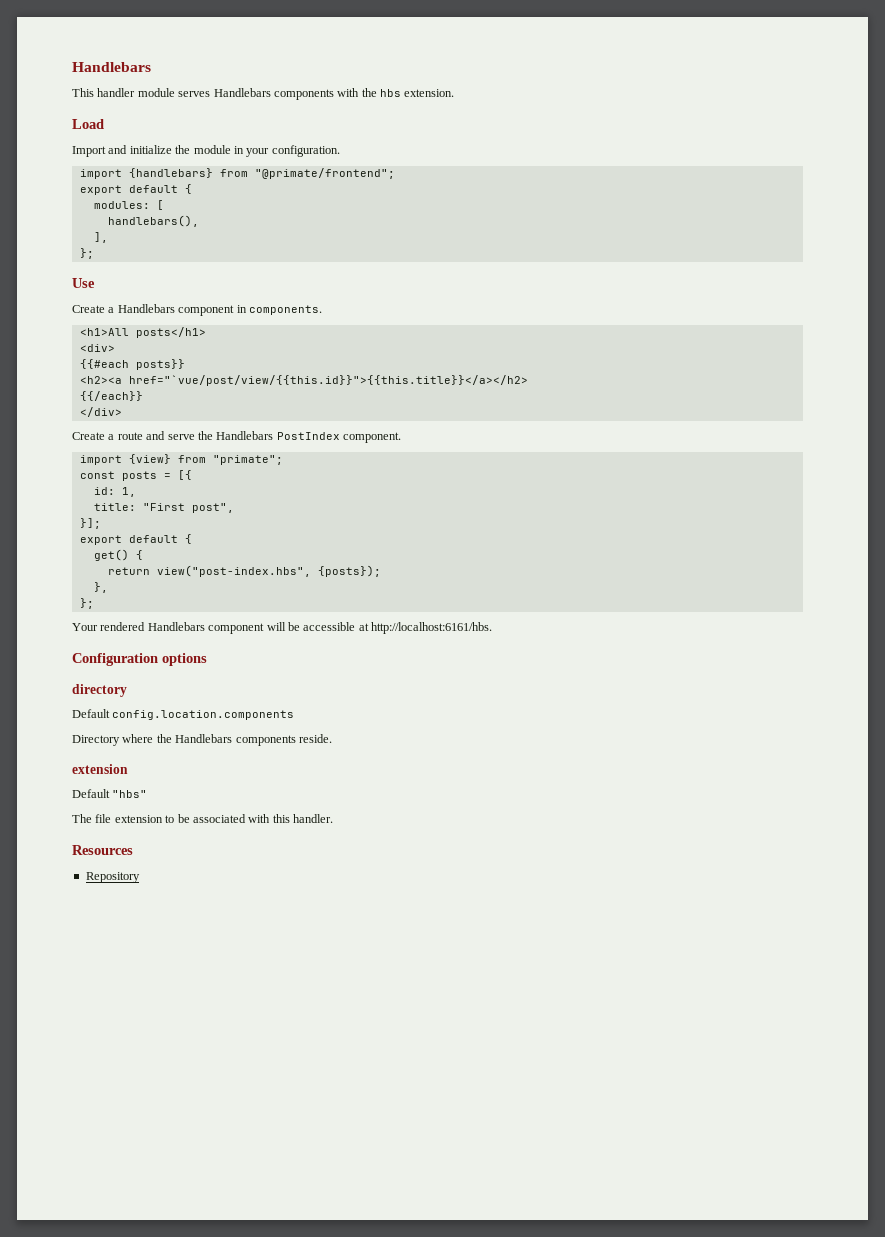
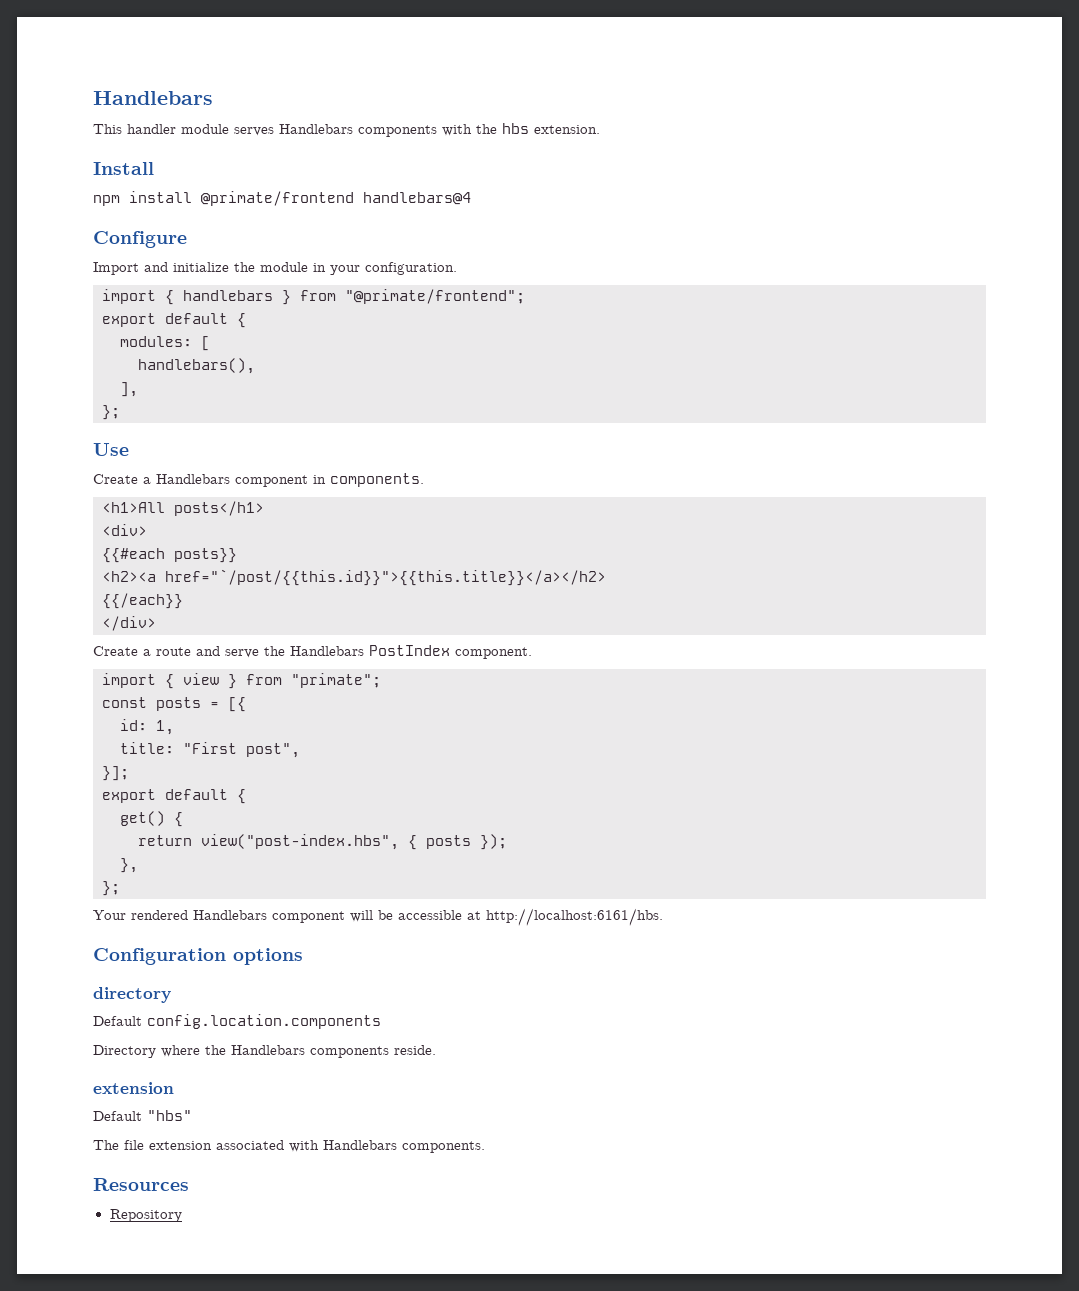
[72,119,104,129] Load -> [93,162,154,175] [93,191,471,206] [93,231,187,248] Install // npm install @primate/frontend handlebars@4 // Configure
[128,168,213,178] {handlebars} -> [165,290,291,305] { handlebars }
[128,375,528,386] href="`vue/post/view/{{this.id}}">{{this.title}}</a></h2> -> [165,569,606,586] href="`/post/{{this.id}}">{{this.title}}</a></h2>
[128,454,171,464] {view} -> [165,673,237,689] { view }
[317,565,381,577] {posts}); -> [408,834,507,850] { posts });
[165,814,333,823] to be associated with this handler. -> [216,1140,485,1153] associated with Handlebars components.

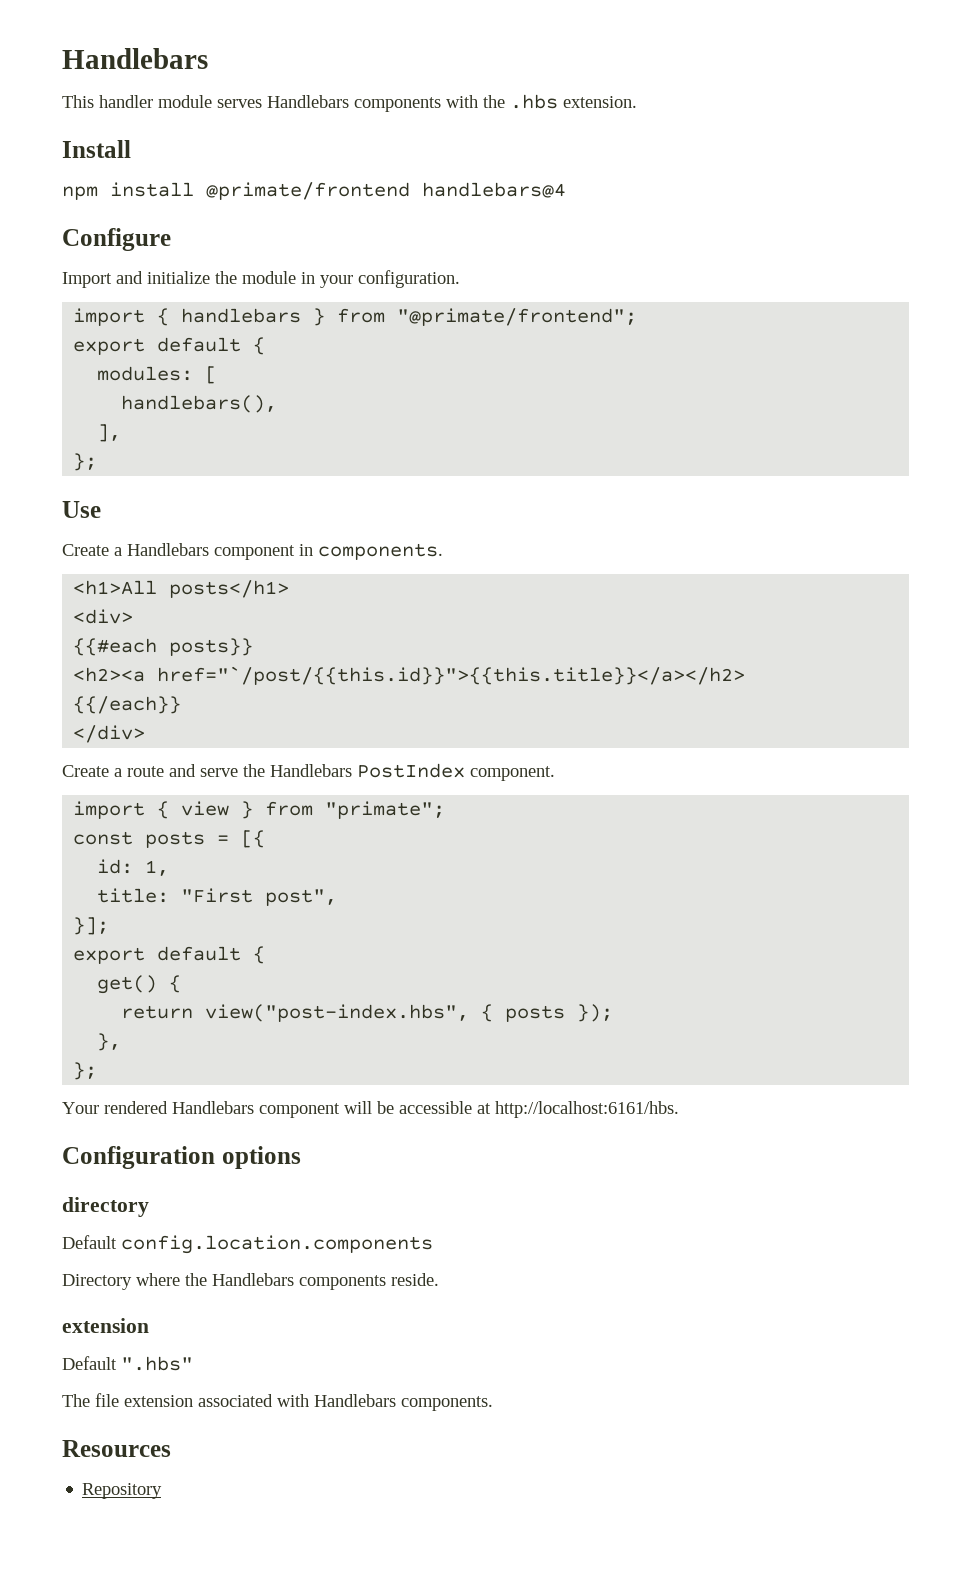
[502,123,529,134] hbs -> [510,94,558,109] .hbs
[147,1110,192,1121] "hbs" -> [121,1356,193,1371] ".hbs"

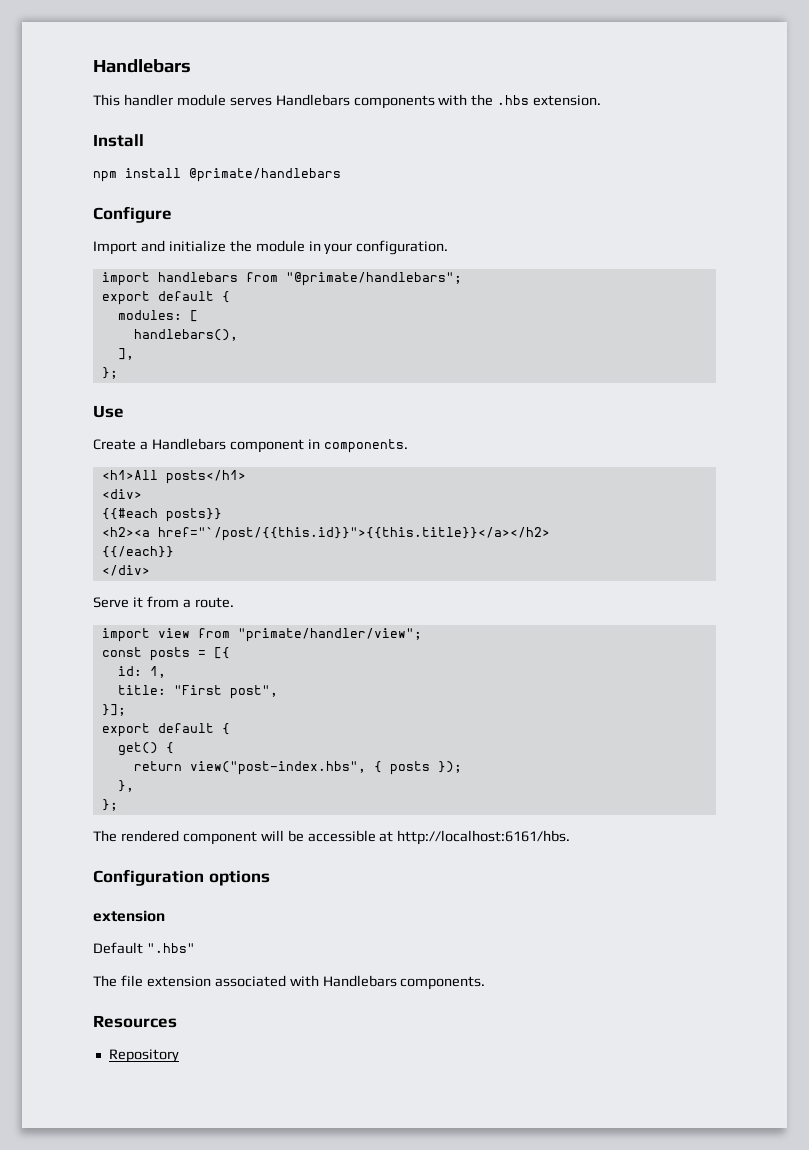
[206,182,566,200] @primate/frontend handlebars@4 -> [189,168,341,182] @primate/handlebars
[157,308,638,326] { handlebars } from "@primate/frontend"; -> [157,272,462,286] handlebars from "@primate/handlebars";
[62,763,555,781] [73,801,446,819] Create a route and serve the Handlebars PostIndex component. // import { view } from "primate"; -> [93,596,234,608] [101,628,422,642] Serve it from a route. // import view from "primate/handler/view";
[62,1101,254,1114] Your rendered Handlebars -> [93,830,179,842] The rendered
[62,1197,149,1217] [62,1235,433,1254] [62,1273,439,1290] // directory // Default config.location.components // Directory where the Handlebars components reside. -> (270, 878) none

